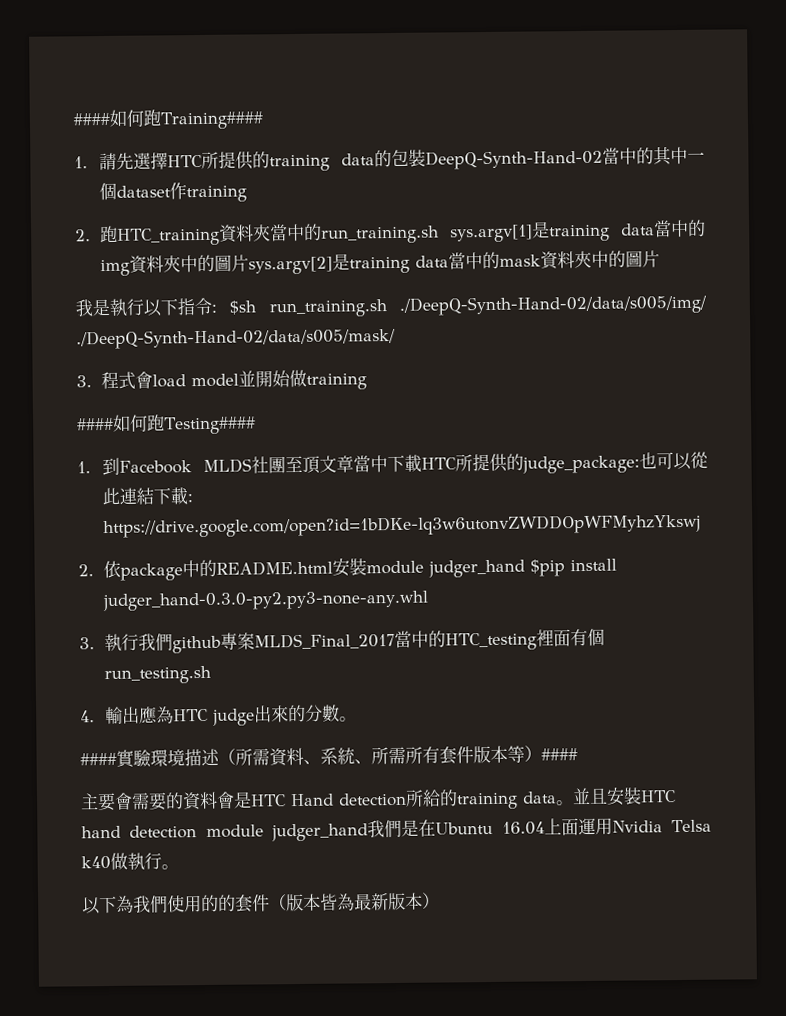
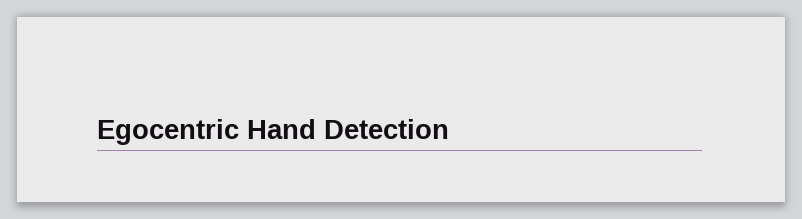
[73,109,264,130] [74,146,705,172] [98,182,247,203] [75,219,706,246] [99,250,660,277] [75,294,707,318] [76,327,396,350] [76,369,367,390] [77,414,256,435] [77,451,709,476] [101,487,193,506] [102,513,701,539] [78,558,617,581] [101,590,429,612] [79,628,605,654] [103,665,211,685] [80,704,357,726] [80,745,578,768] [80,787,677,812] [81,817,713,842] [81,852,179,870] [82,892,440,915] ####如何跑Training#### // 1.請先選擇HTC所提供的training data的包裝DeepQ-Synth-Hand-02當中的其中一個dataset作training // 2.跑HTC_training資料夾當中的run_training.sh sys.argv[1]是training data當中的img資料夾中的圖片sys.argv[2]是training data當中的mask資料夾中的圖片 // 我是執行以下指令: $sh run_training.sh ./DeepQ-Synth-Hand-02/data/s005/img/ ./DeepQ-Synth-Hand-02/data/s005/mask/ // 3.程式會load model並開始做training // ####如何跑Testing#### // 1.到Facebook MLDS社團至頂文章當中下載HTC所提供的judge_package:也可以從此連結下載: https://drive.google.com/open?id=1bDKe-lq3w6utonvZWDDOpWFMyhzYkswj // 2.依package中的README.html安裝module judger_hand $pip install judger_hand-0.3.0-py2.py3-none-any.whl // 3.執行我們github專案MLDS_Final_2017當中的HTC_testing裡面有個run_testing.sh // 4.輸出應為HTC judge出來的分數。 // ####實驗環境描述（所需資料、系統、所需所有套件版本等）#### // 主要會需要的資料會是HTC Hand detection所給的training data。並且安裝HTC hand detection module judger_hand我們是在Ubuntu 16.04上面運用Nvidia Telsa k40做執行。 // 以下為我們使用的的套件（版本皆為最新版本） -> [97,119,449,145] Egocentric Hand Detection

